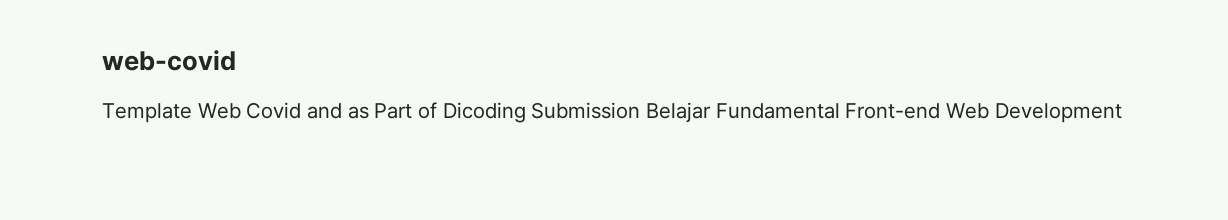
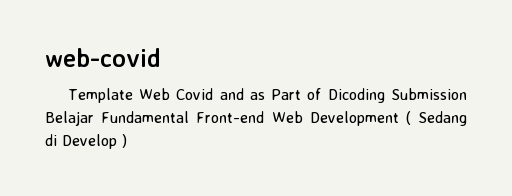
(1122, 113) none -> [405,111,468,126] [45,134,127,149] ( Sedang di Develop )

